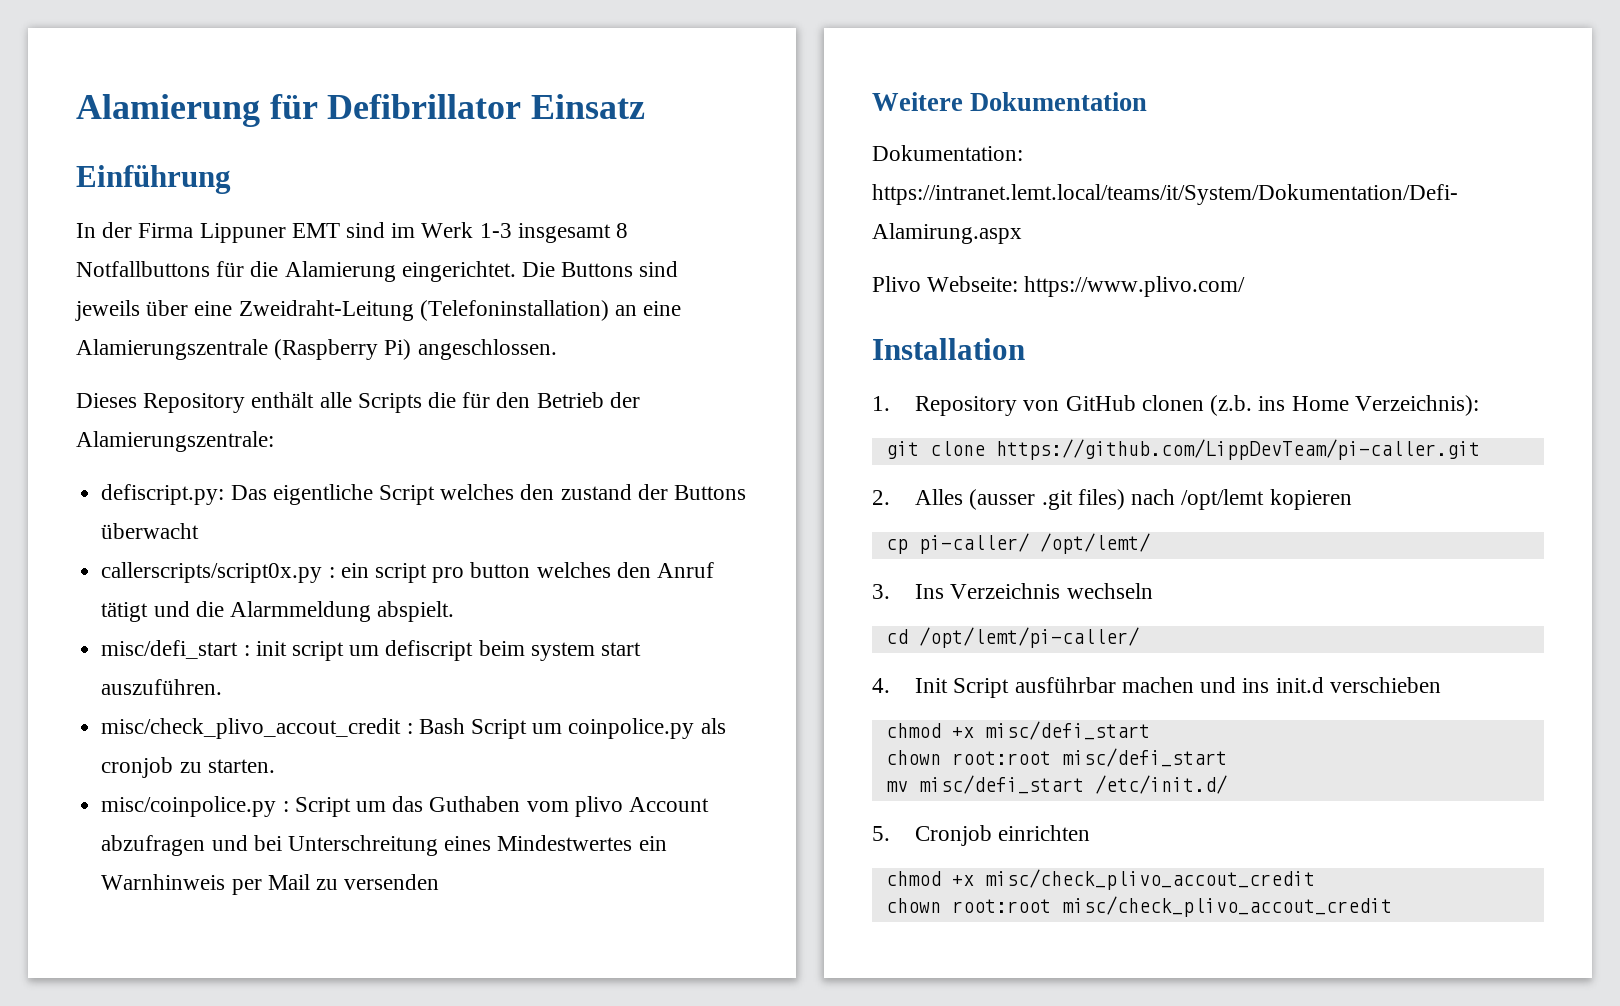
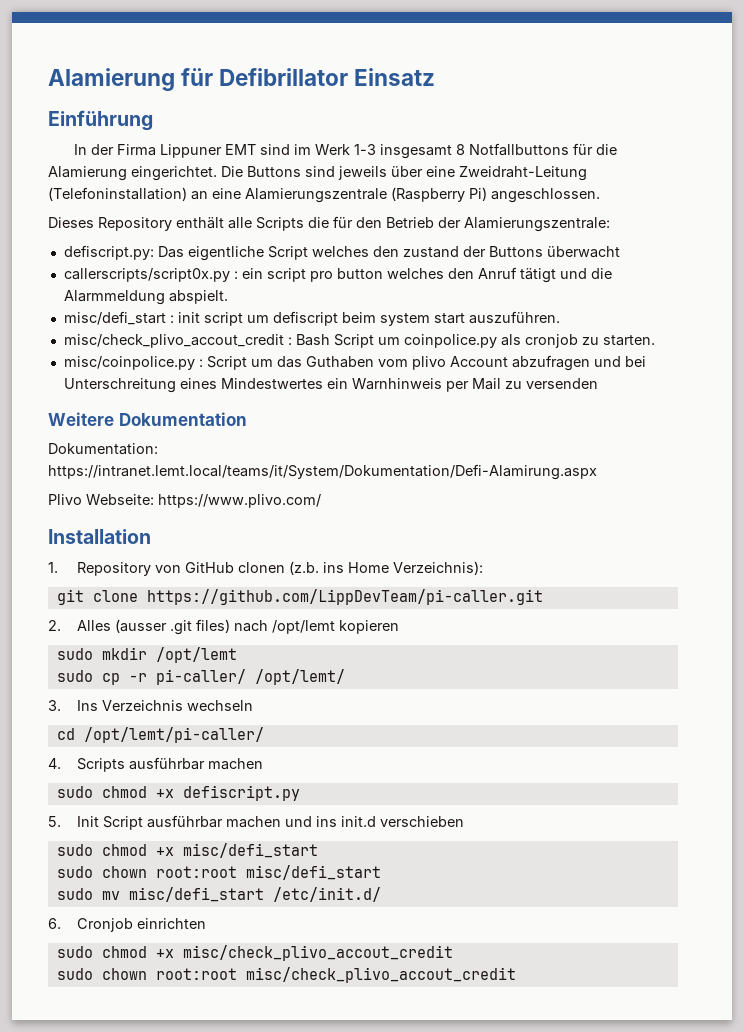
[885,539,908,554] cp -> [56,647,237,663] [56,670,147,685] sudo mkdir /opt/lemt // sudo cp -r
(890, 685) none -> [76,757,263,772] [56,785,300,801] [48,816,61,827] Scripts ausführbar machen // sudo chmod +x defiscript.py // 5.
(1441, 685) none -> [56,844,93,856] sudo
(1150, 730) none -> [56,866,93,878] sudo
(1227, 757) none -> [56,888,93,900] sudo
[872,826,890,841] 5. -> [48,918,61,929] 6.
(1091, 833) none -> [56,946,93,958] sudo
(1315, 879) none -> [56,968,93,980] sudo

